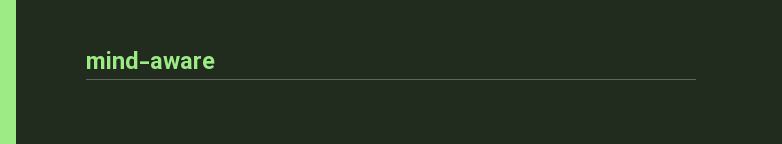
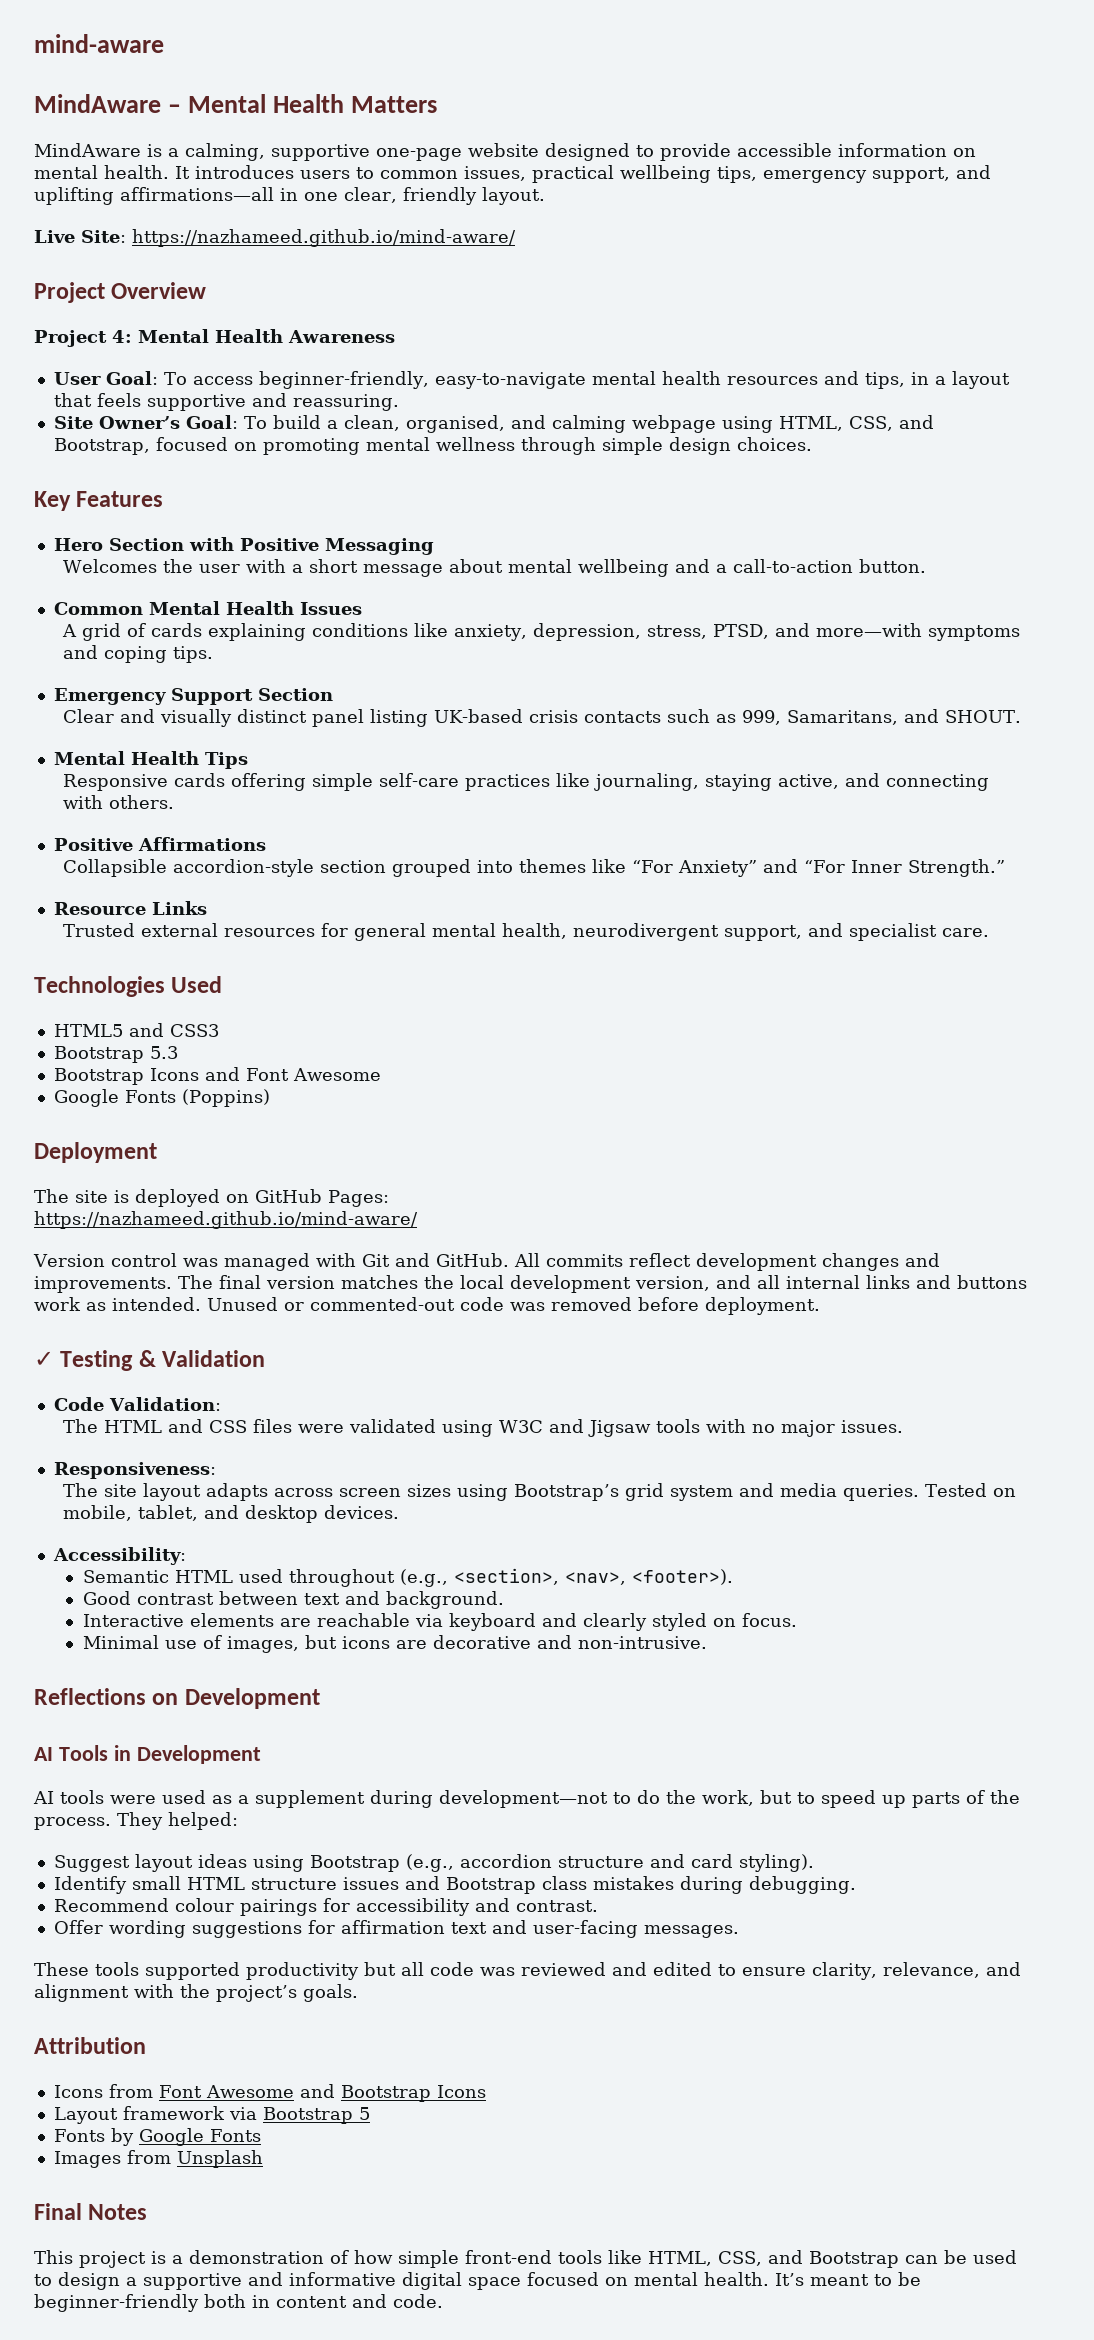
(215, 60) none -> [34,94,437,113] [34,143,976,161] [34,165,991,183] [34,187,545,205] [34,229,516,247] [34,282,207,303] [34,329,395,347] [53,371,1010,389] [53,393,399,411] [53,415,934,433] [53,437,812,455] [34,491,164,511] [53,537,434,555] [62,559,926,577] [53,601,362,615] [61,623,1020,641] [62,645,213,663] [53,688,333,705] [62,709,1021,727] [53,751,248,769] [62,773,989,791] [62,795,174,809] [53,837,266,851] [62,859,1005,877] [53,901,207,915] [62,923,989,941] [34,976,223,997] [53,1023,219,1037] [53,1046,178,1063] [53,1067,381,1085] [53,1089,270,1107] [34,1142,157,1163] [34,1189,389,1207] [34,1211,418,1229] [33,1253,940,1271] [34,1275,1027,1293] [34,1297,820,1315] [34,1350,266,1371] [53,1397,221,1411] [62,1419,903,1437] [53,1462,216,1479] [62,1483,1016,1501] [62,1505,399,1523] [52,1547,186,1565] [82,1568,733,1587] [82,1591,504,1609] [82,1613,797,1631] [82,1635,707,1653] [34,1688,320,1709] [34,1745,261,1764] [33,1790,1020,1808] [34,1812,238,1830] [53,1854,814,1872] [53,1876,856,1894] [53,1898,598,1916] [53,1920,739,1938] [34,1962,1021,1980] [34,1984,358,2002] [34,2037,146,2054] [53,2084,486,2102] [53,2106,370,2124] [53,2128,261,2146] [53,2150,263,2168] [34,2203,148,2220] [34,2250,1017,2268] [34,2272,921,2290] [34,2294,443,2312] // MindAware – Mental Health Matters // MindAware is a calming, supportive one-page website designed to provide accessible information on mental health. It introduces users to common issues, practical wellbeing tips, emergency support, and uplifting affirmations—all in one clear, friendly layout. // Live Site: https://nazhameed.github.io/mind-aware/ // Project Overview // Project 4: Mental Health Awareness // User Goal: To access beginner-friendly, easy-to-navigate mental health resources and tips, in a layout that feels supportive and reassuring. // Site Owner’s Goal: To build a clean, organised, and calming webpage using HTML, CSS, and Bootstrap, focused on promoting mental wellness through simple design choices. // Key Features // Hero Section with Positive Messaging // Welcomes the user with a short message about mental wellbeing and a call-to-action button. // Common Mental Health Issues // A grid of cards explaining conditions like anxiety, depression, stress, PTSD, and more—with symptoms and coping tips. // Emergency Support Section // Clear and visually distinct panel listing UK-based crisis contacts such as 999, Samaritans, and SHOUT. // Mental Health Tips // Responsive cards offering simple self-care practices like journaling, staying active, and connecting with others. // Positive Affirmations // Collapsible accordion-style section grouped into themes like “For Anxiety” and “For Inner Strength.” // Resource Links // Trusted external resources for general mental health, neurodivergent support, and specialist care. // Technologies Used // HTML5 and CSS3 // Bootstrap 5.3 // Bootstrap Icons and Font Awesome // Google Fonts (Poppins) // Deployment // The site is deployed on GitHub Pages: // https://nazhameed.github.io/mind-aware/ // Version control was managed with Git and GitHub. All commits reflect development changes and improvements. The final version matches the local development version, and all internal links and buttons work as intended. Unused or commented-out code was removed before deployment. // ✓ Testing & Validation // Code Validation: // The HTML and CSS files were validated using W3C and Jigsaw tools with no major issues. // Responsiveness: // The site layout adapts across screen sizes using Bootstrap’s grid system and media queries. Tested on mobile, tablet, and desktop devices. // Accessibility: // Semantic HTML used throughout (e.g., <section>, <nav>, <footer>). // Good contrast between text and background. // Interactive elements are reachable via keyboard and clearly styled on focus. // Minimal use of images, but icons are decorative and non-intrusive. // Reflections on Development // AI Tools in Development // AI tools were used as a supplement during development—not to do the work, but to speed up parts of the process. They helped: // Suggest layout ideas using Bootstrap (e.g., accordion structure and card styling). // Identify small HTML structure issues and Bootstrap class mistakes during debugging. // Recommend colour pairings for accessibility and contrast. // Offer wording suggestions for affirmation text and user-facing messages. // These tools supported productivity but all code was reviewed and edited to ensure clarity, relevance, and alignment with the project’s goals. // Attribution // Icons from Font Awesome and Bootstrap Icons // Layout framework via Bootstrap 5 // Fonts by Google Fonts // Images from Unsplash // Final Notes // This project is a demonstration of how simple front-end tools like HTML, CSS, and Bootstrap can be used to design a supportive and informative digital space focused on mental health. It’s meant to be beginner-friendly both in content and code.

